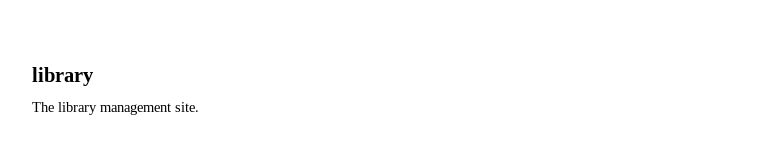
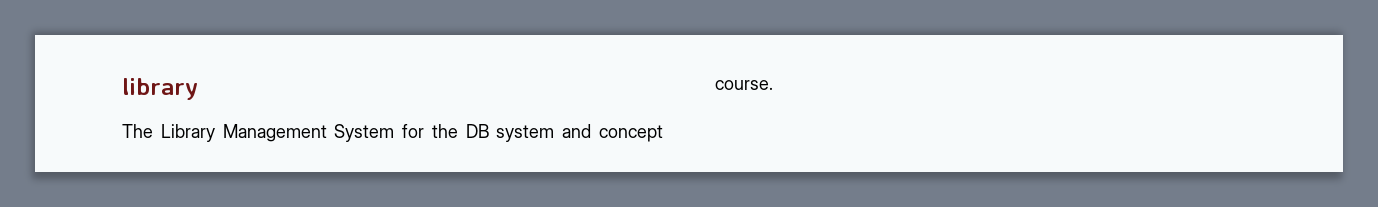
[58,102,199,115] library management site. -> [160,124,663,142] [715,80,773,90] Library Management System for the DB system and concept course.

